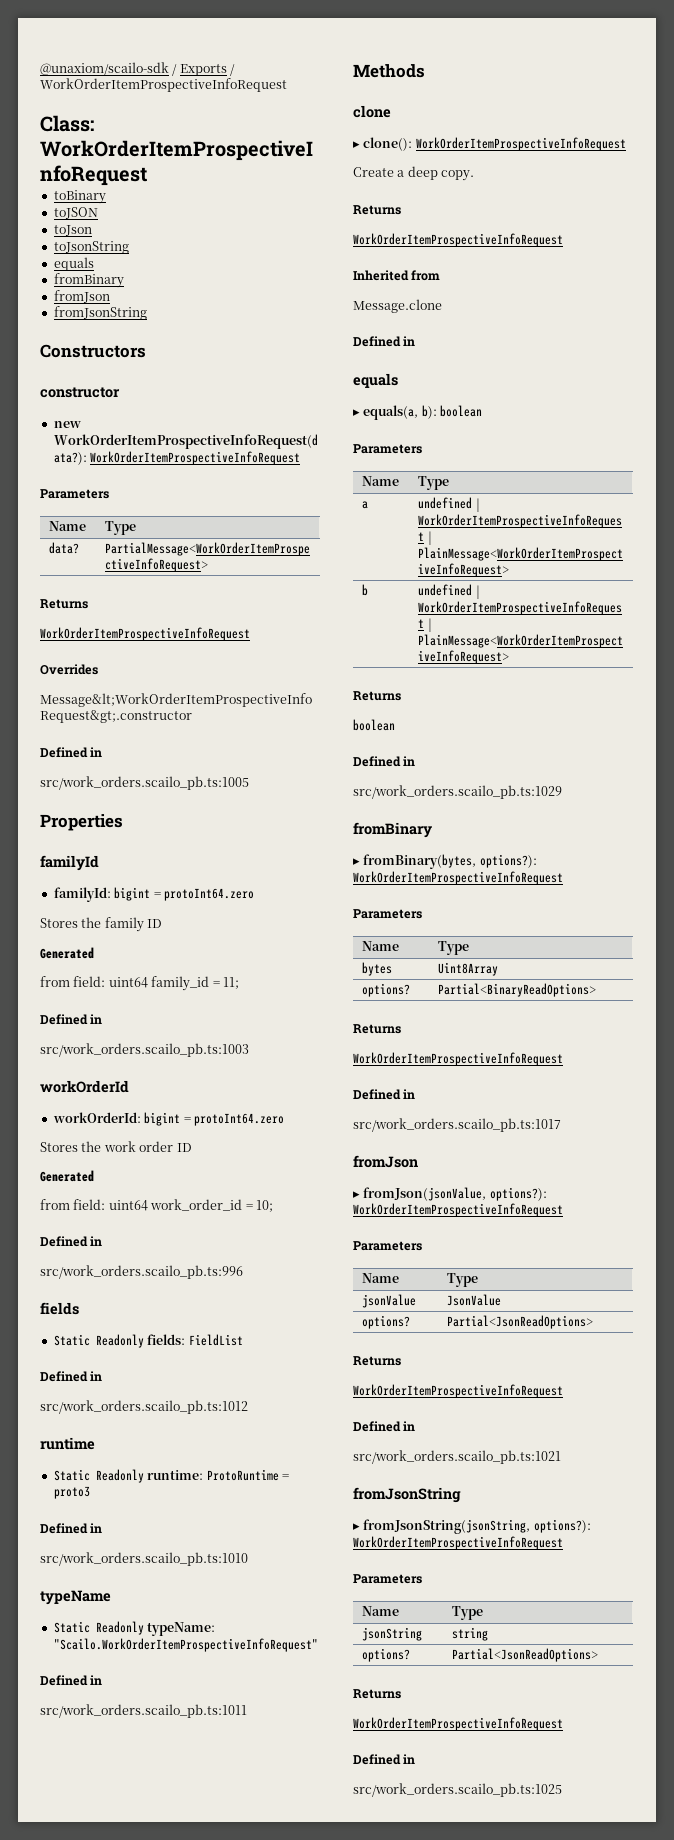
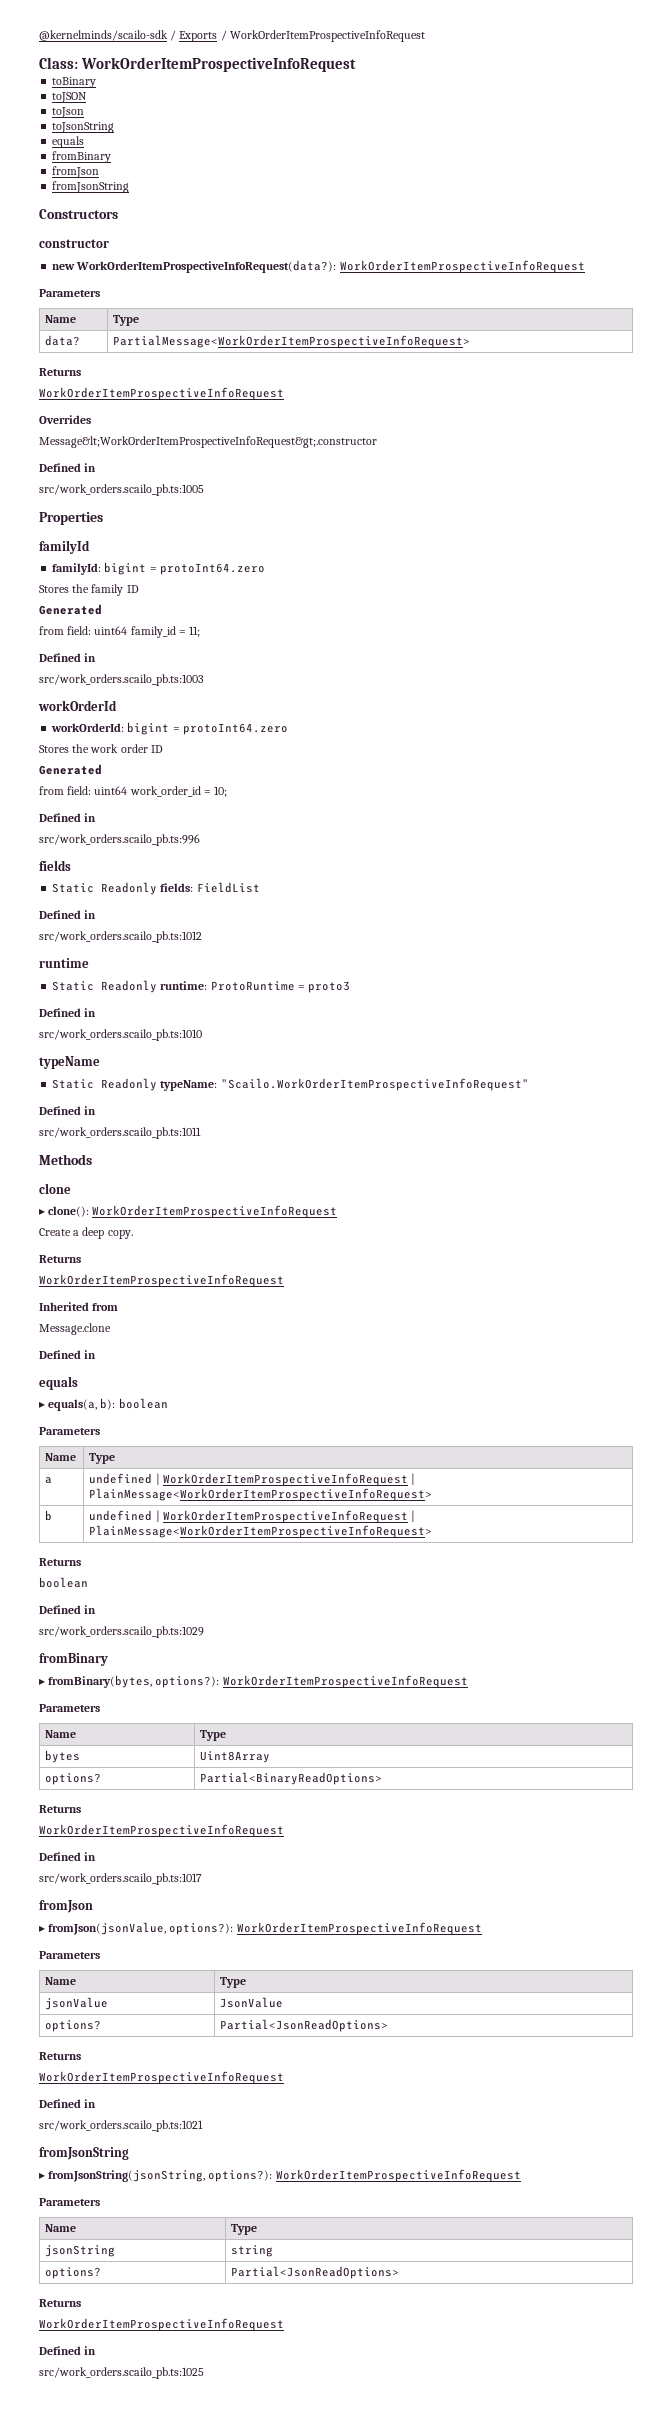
[40,62,169,76] @unaxiom/scailo-sdk -> [39,30,168,41] @kernelminds/scailo-sdk

